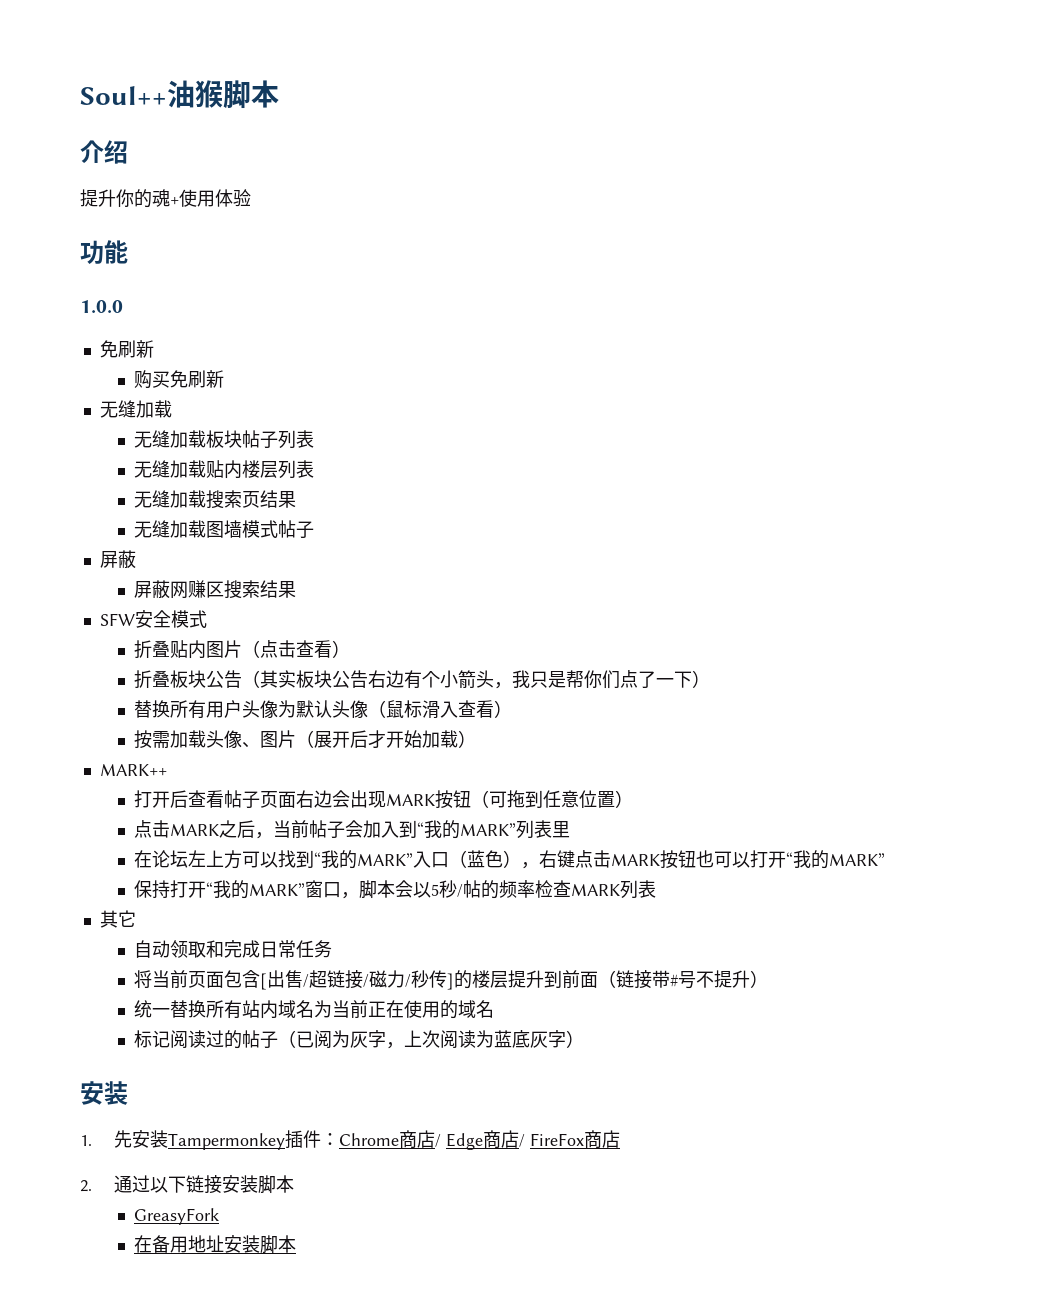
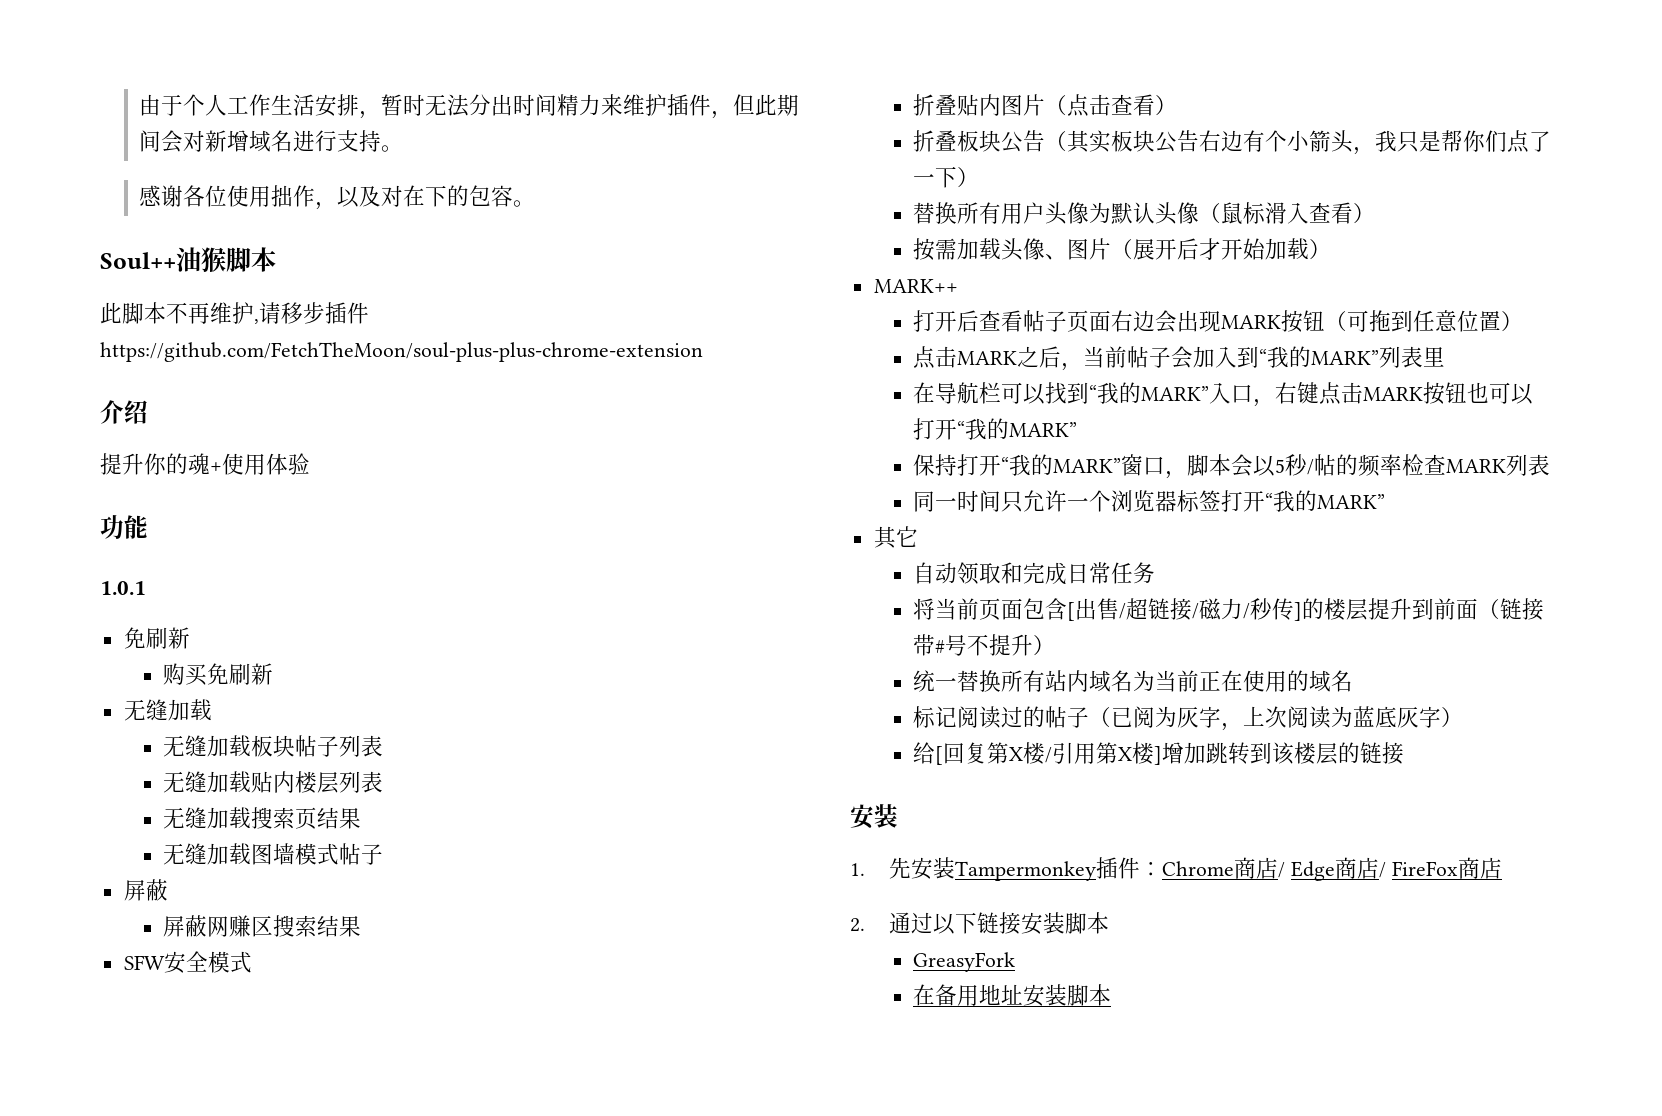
[80,80,279,109] Soul++油猴脚本 -> [139,94,800,119] [139,130,404,153] [139,185,536,210] [100,247,276,272] [100,302,369,324] [100,342,703,362] 由于个人工作生活安排，暂时无法分出时间精力来维护插件，但此期间会对新增域名进行支持。 // 感谢各位使用拙作，以及对在下的包容。 // Soul++油猴脚本 // 此脚本不再维护,请移步插件https://github.com/FetchTheMoon/soul-plus-plus-chrome-extension
[80,300,123,313] 1.0.0 -> [100,581,146,595] 1.0.1
[152,850,243,869] 论坛左上方 -> [935,382,1002,404] 导航栏
[449,850,522,868] （蓝色） -> (1254, 393) none
(657, 889) none -> [913,490,1386,513] // 同一时间只允许一个浏览器标签打开“我的MARK”
(585, 1039) none -> [913,742,1405,765] // 给[回复第X楼/引用第X楼]增加跳转到该楼层的链接

